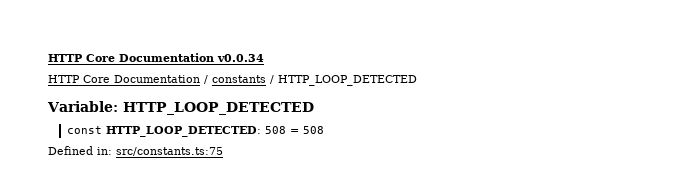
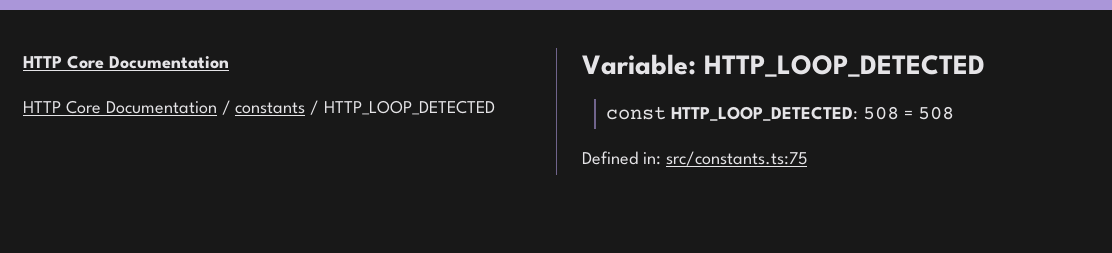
[48,53,264,62] HTTP Core Documentation v0.0.34 -> [23,55,229,69] HTTP Core Documentation

